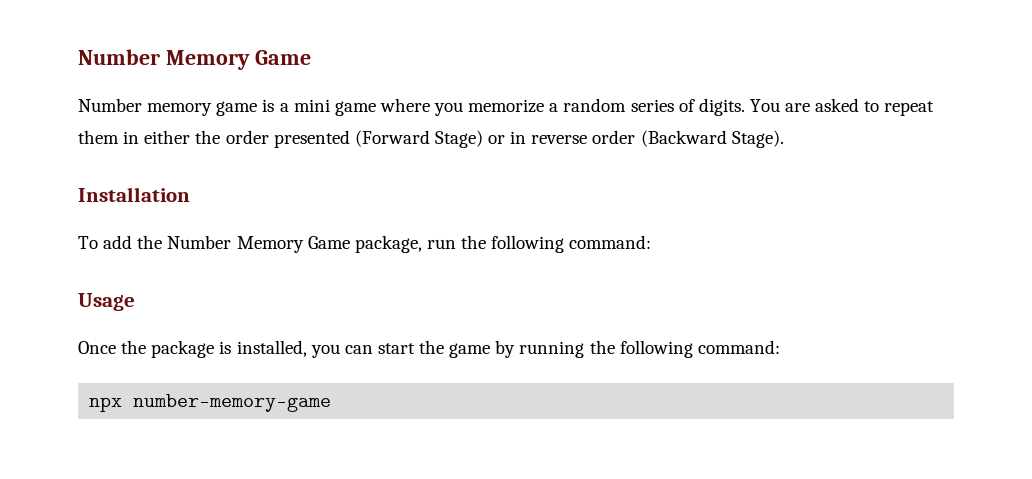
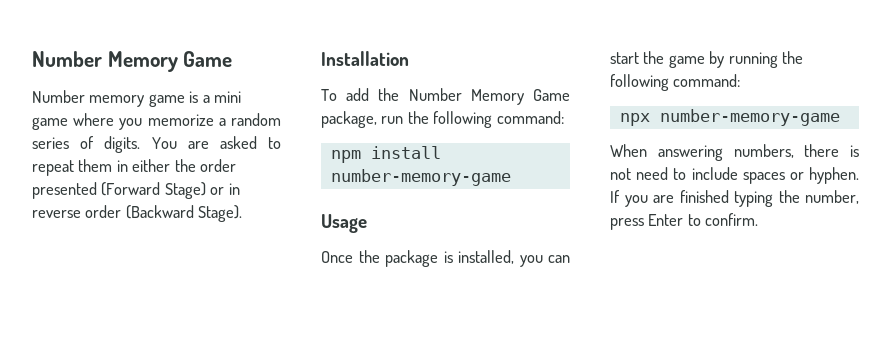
(652, 242) none -> [330,146,441,163] [330,169,511,186] // npm install number-memory-game
(332, 403) none -> [610,144,859,161] [610,167,859,184] [610,190,859,207] [610,213,759,230] // When answering numbers, there is not need to include spaces or hyphen. If you are finished typing the number, press Enter to confirm.

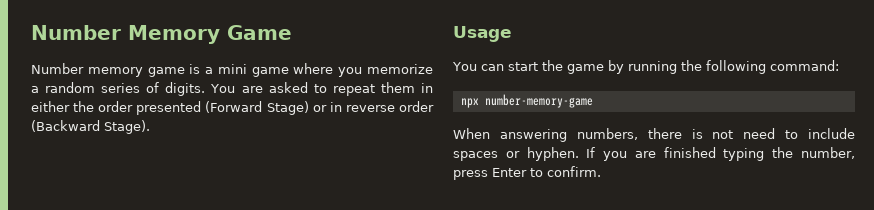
[321,51,409,66] [321,88,570,105] [321,111,564,128] [330,146,441,163] [330,169,511,186] [321,214,367,233] [321,250,543,267] Installation // To add the Number Memory Game package, run the following command: // npm install number-memory-game // Usage // Once the package is installed, you -> [453,26,512,42] [452,62,477,71] Usage // You

